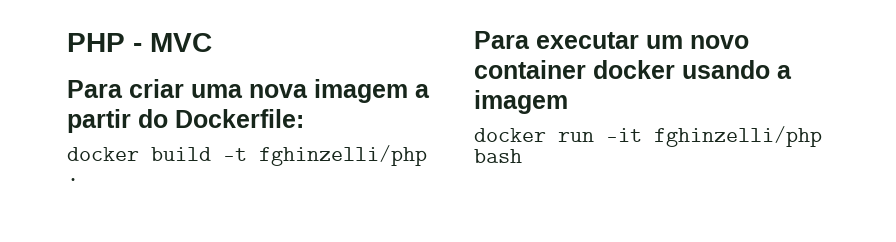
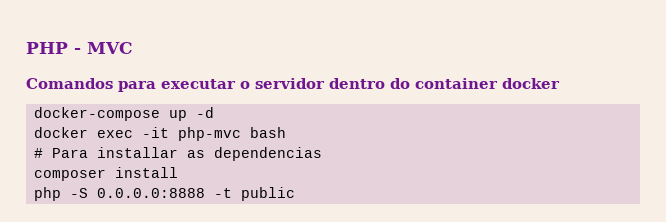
[67,79,430,103] [67,109,304,133] [67,145,427,166] [67,178,79,181] [474,31,749,49] [474,60,792,79] [474,90,568,114] [474,126,822,147] [474,149,522,163] Para criar uma nova imagem a partir do Dockerfile: // docker build -t fghinzelli/php . // Para executar um novo container docker usando a imagem // docker run -it fghinzelli/php bash -> [26,78,560,92] [33,107,214,121] [33,127,286,141] [33,147,322,161] [33,167,178,181] [33,187,295,201] Comandos para executar o servidor dentro do container docker // docker-compose up -d // docker exec -it php-mvc bash // # Para installar as dependencias // composer install // php -S 0.0.0.0:8888 -t public

